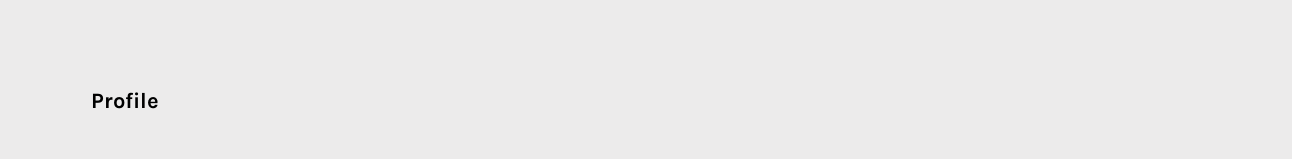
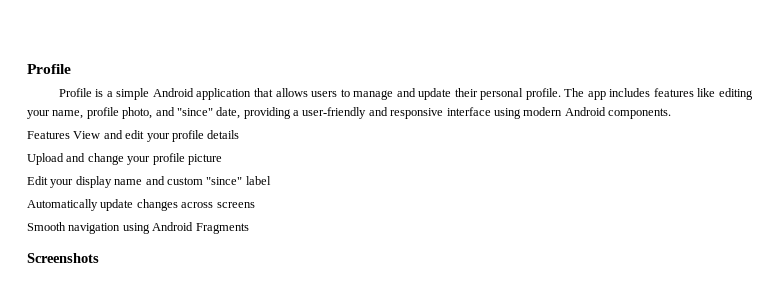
[91,92,159,109] Profile -> [27,64,71,74] [58,88,754,100] [27,107,671,119] [27,130,240,142] [27,153,222,165] [27,176,271,188] [27,199,255,211] [27,222,249,234] [27,253,99,263] Profile // Profile is a simple Android application that allows users to manage and update their personal profile. The app includes features like editing your name, profile photo, and "since" date, providing a user-friendly and responsive interface using modern Android components. // Features View and edit your profile details // Upload and change your profile picture // Edit your display name and custom "since" label // Automatically update changes across screens // Smooth navigation using Android Fragments // Screenshots

